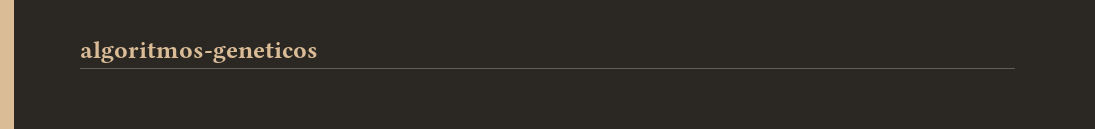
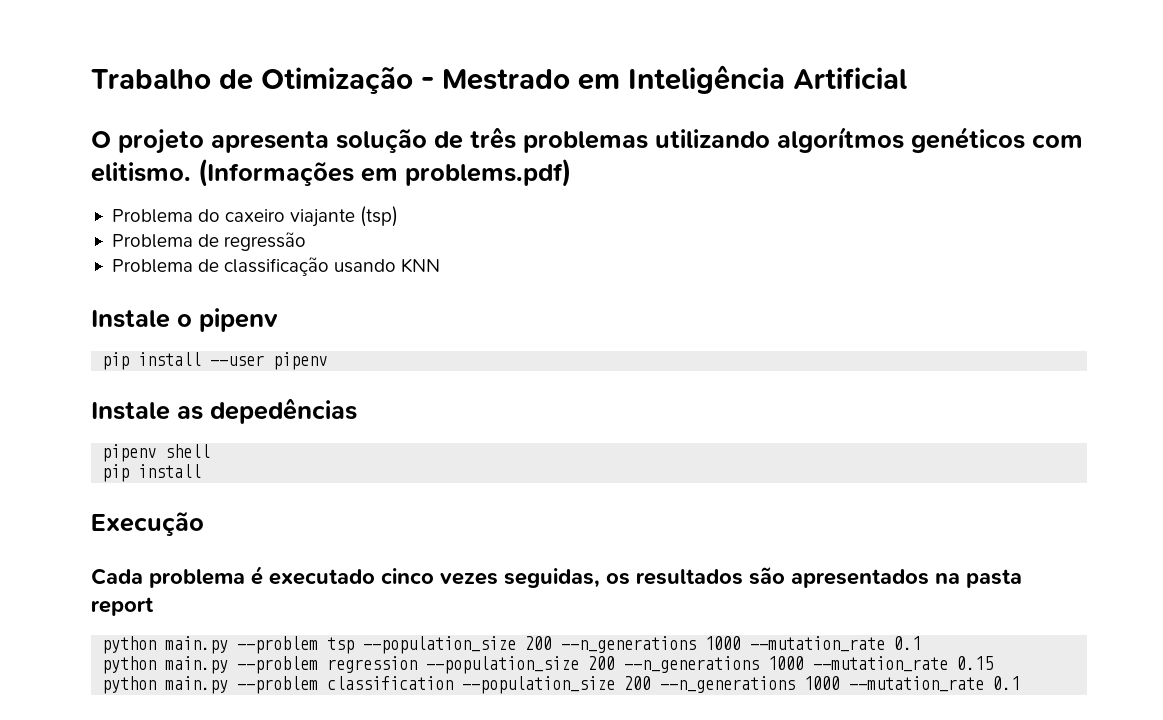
[80,41,318,63] algoritmos-geneticos -> [91,65,907,94] [91,127,1083,154] [91,158,571,187] [111,206,399,227] [111,232,307,251] [111,257,441,276] [91,308,278,332] [102,352,328,370] [91,398,357,424] [102,444,211,462] [102,464,202,482] [91,512,204,536] [91,566,1022,588] [91,597,154,616] [102,636,922,654] [102,656,994,674] [102,676,1021,694] Trabalho de Otimização - Mestrado em Inteligência Artificial // O projeto apresenta solução de três problemas utilizando algorítmos genéticos com elitismo. (Informações em problems.pdf) // Problema do caxeiro viajante (tsp) // Problema de regressão // Problema de classificação usando KNN // Instale o pipenv // pip install --user pipenv // Instale as depedências // pipenv shell // pip install // Execução // Cada problema é executado cinco vezes seguidas, os resultados são apresentados na pasta report // python main.py --problem tsp --population_size 200 --n_generations 1000 --mutation_rate 0.1 // python main.py --problem regression --population_size 200 --n_generations 1000 --mutation_rate 0.15 // python main.py --problem classification --population_size 200 --n_generations 1000 --mutation_rate 0.1

